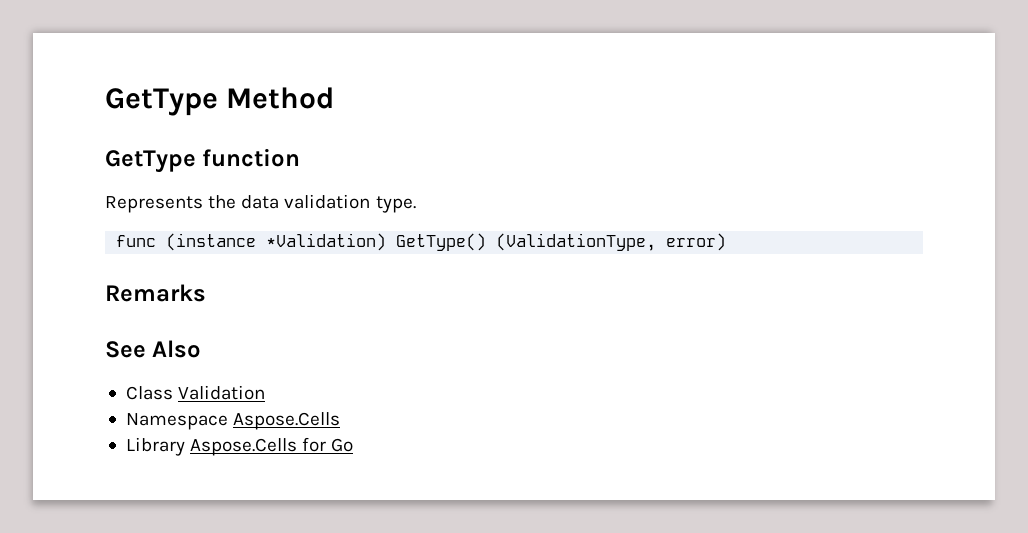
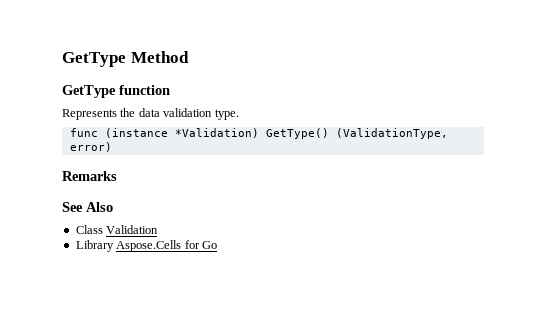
[125,412,341,430] // Namespace Aspose.Cells -> (159, 229) none

